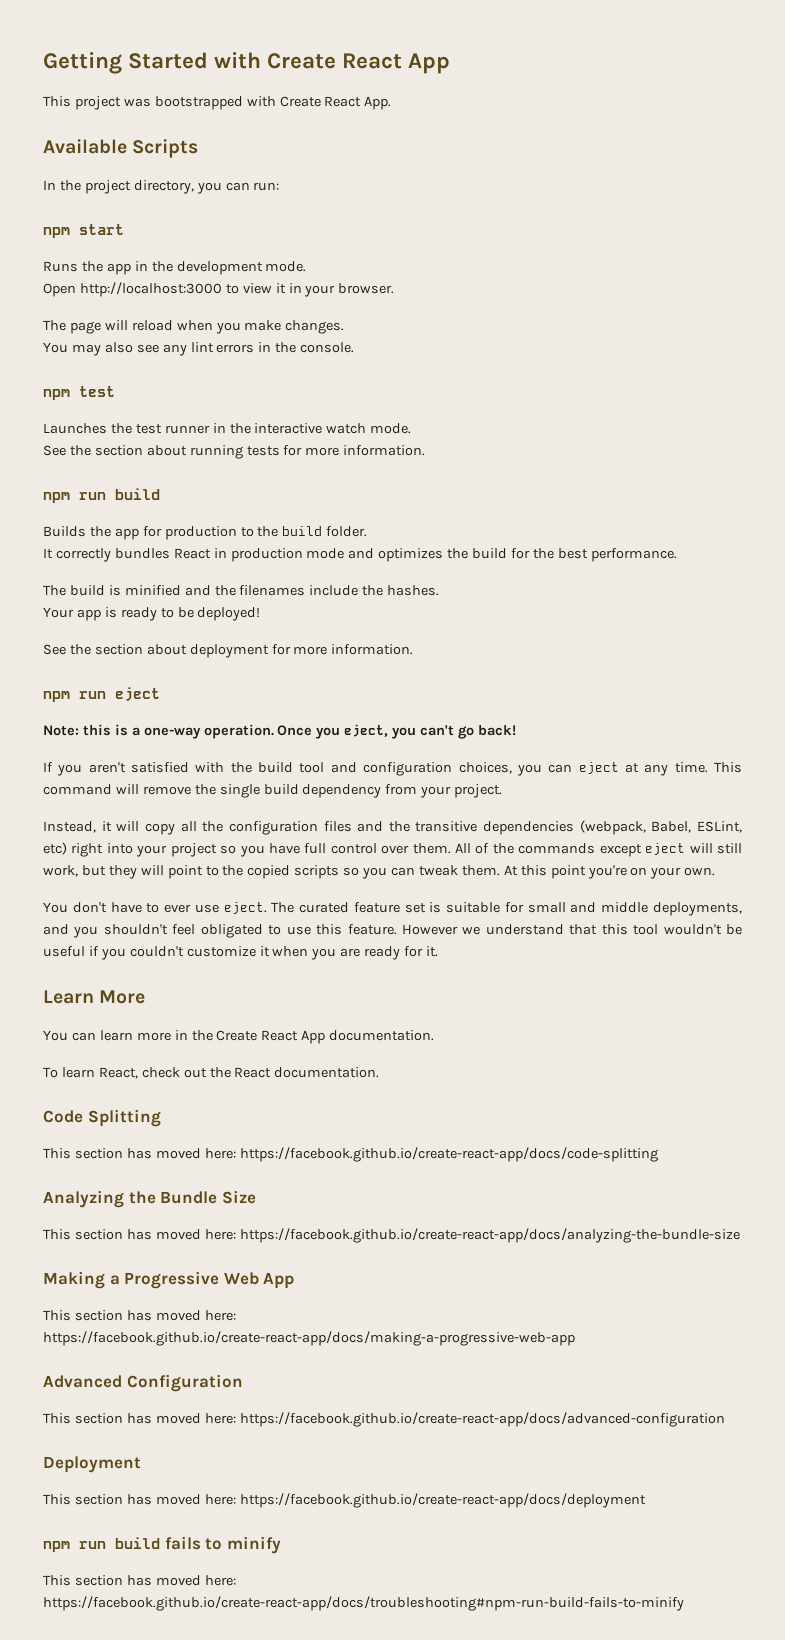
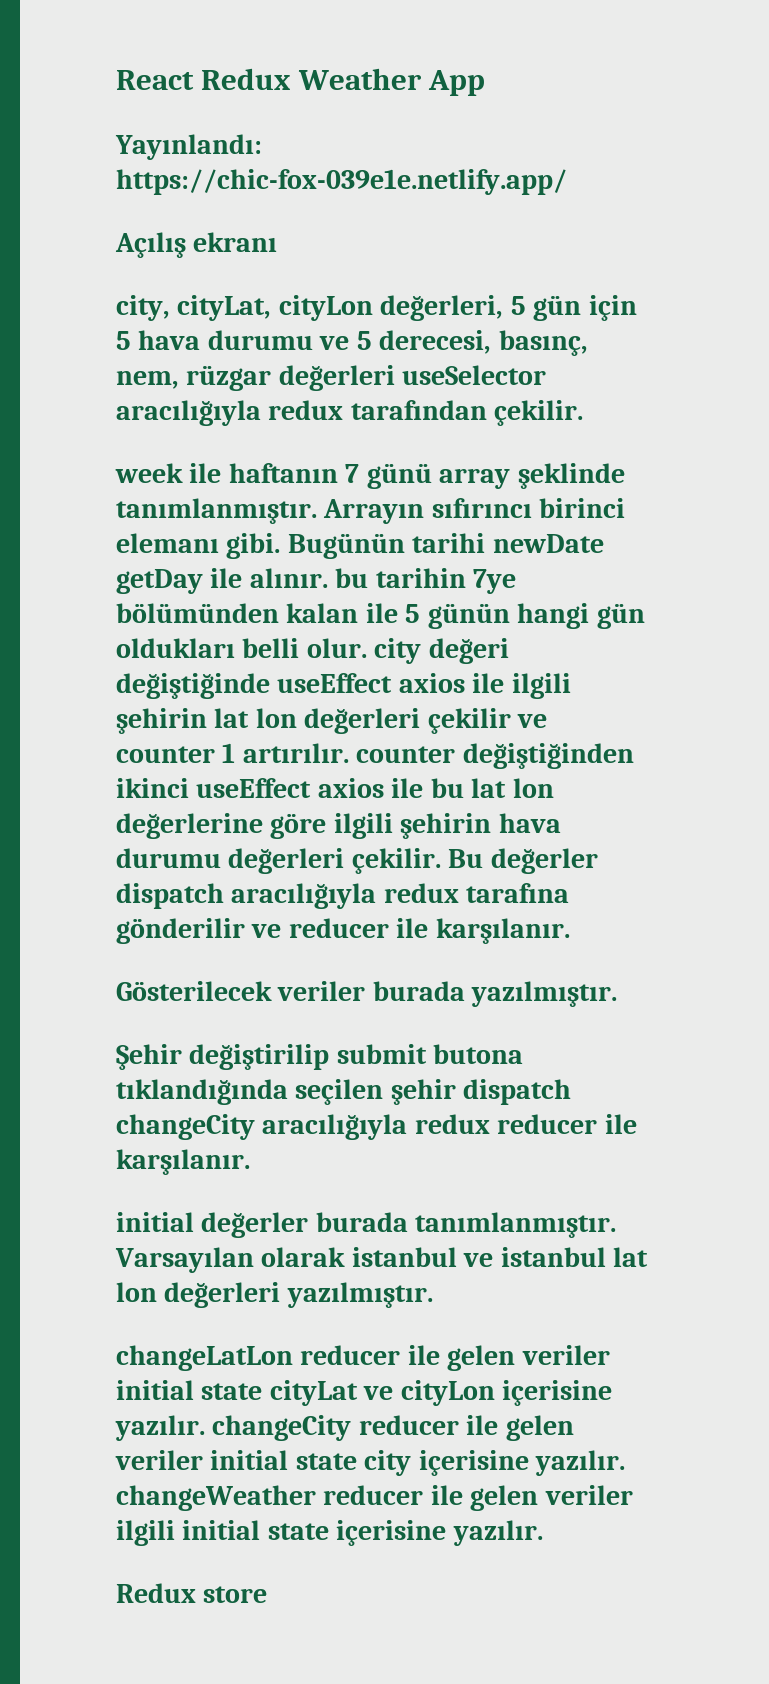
[43,52,451,74] [43,96,392,110] [43,139,199,158] [43,180,280,194] [43,224,124,238] [43,261,307,275] [43,282,395,297] [43,320,345,334] [43,342,355,356] [43,386,115,400] [43,423,412,434] [43,445,426,459] [43,488,160,503] [43,526,368,540] [43,548,677,562] [43,585,440,596] [43,607,261,621] [43,644,414,658] [43,687,160,702] [43,724,516,739] [43,762,743,776] [43,784,503,798] [43,820,742,835] [43,842,743,857] [43,865,716,879] [43,902,742,916] [43,924,742,938] [43,946,439,960] [43,990,146,1004] [43,1030,435,1044] [43,1067,380,1079] [43,1109,161,1127] [43,1147,658,1162] [43,1190,256,1208] [43,1228,740,1243] [43,1271,295,1289] [43,1310,236,1321] [43,1331,575,1346] [43,1374,243,1392] [43,1412,725,1427] [43,1456,141,1473] [43,1493,646,1508] [43,1536,281,1554] [43,1575,236,1586] [43,1596,684,1611] Getting Started with Create React App // This project was bootstrapped with Create React App. // Available Scripts // In the project directory, you can run: // npm start // Runs the app in the development mode. // Open http://localhost:3000 to view it in your browser. // The page will reload when you make changes. // You may also see any lint errors in the console. // npm test // Launches the test runner in the interactive watch mode. // See the section about running tests for more information. // npm run build // Builds the app for production to the build folder. // It correctly bundles React in production mode and optimizes the build for the best performance. // The build is minified and the filenames include the hashes. // Your app is ready to be deployed! // See the section about deployment for more information. // npm run eject // Note: this is a one-way operation. Once you eject, you can't go back! // If you aren't satisfied with the build tool and configuration choices, you can eject at any time. This command will remove the single build dependency from your project. // Instead, it will copy all the configuration files and the transitive dependencies (webpack, Babel, ESLint, etc) right into your project so you have full control over them. All of the commands except eject will still work, but they will point to the copied scripts so you can tweak them. At this point you're on your own. // You don't have to ever use eject. The curated feature set is suitable for small and middle deployments, and you shouldn't feel obligated to use this feature. However we understand that this tool wouldn't be useful if you couldn't customize it when you are ready for it. // Learn More // You can learn more in the Create React App documentation. // To learn React, check out the React documentation. // Code Splitting // This section has moved here: https://facebook.github.io/create-react-app/docs/code-splitting // Analyzing the Bundle Size // This section has moved here: https://facebook.github.io/create-react-app/docs/analyzing-the-bundle-size // Making a Progressive Web App // This section has moved here: https://facebook.github.io/create-react-app/docs/making-a-progressive-web-app // Advanced Configuration // This section has moved here: https://facebook.github.io/create-react-app/docs/advanced-configuration // Deployment // This section has moved here: https://facebook.github.io/create-react-app/docs/deployment // npm run build fails to minify // This section has moved here: https://facebook.github.io/create-react-app/docs/troubleshooting#npm-run-build-fails-to-minify -> [116,68,486,96] [115,134,262,160] [116,169,567,195] [115,232,278,258] [116,295,637,321] [116,330,588,356] [116,365,547,391] [116,400,584,426] [115,463,625,489] [116,498,626,524] [116,533,604,559] [116,568,517,594] [116,603,645,629] [116,638,509,664] [116,673,571,699] [116,708,548,734] [116,743,634,769] [116,778,554,798] [116,813,561,839] [116,848,598,874] [116,883,570,909] [116,918,570,944] [116,981,618,1007] [116,1044,524,1070] [116,1079,572,1105] [116,1114,637,1140] [116,1149,250,1175] [116,1212,617,1238] [115,1247,649,1273] [116,1282,433,1308] [116,1345,610,1371] [116,1380,613,1406] [115,1415,574,1441] [115,1450,626,1476] [116,1485,633,1511] [116,1520,543,1546] [116,1583,268,1603] React Redux Weather App // Yayınlandı: https://chic-fox-039e1e.netlify.app/ // Açılış ekranı // city, cityLat, cityLon değerleri, 5 gün için 5 hava durumu ve 5 derecesi, basınç, nem, rüzgar değerleri useSelector aracılığıyla redux tarafından çekilir. // week ile haftanın 7 günü array şeklinde tanımlanmıştır. Arrayın sıfırıncı birinci elemanı gibi. Bugünün tarihi newDate getDay ile alınır. bu tarihin 7ye bölümünden kalan ile 5 günün hangi gün oldukları belli olur. city değeri değiştiğinde useEffect axios ile ilgili şehirin lat lon değerleri çekilir ve counter 1 artırılır. counter değiştiğinden ikinci useEffect axios ile bu lat lon değerlerine göre ilgili şehirin hava durumu değerleri çekilir. Bu değerler dispatch aracılığıyla redux tarafına gönderilir ve reducer ile karşılanır. // Gösterilecek veriler burada yazılmıştır. // Şehir değiştirilip submit butona tıklandığında seçilen şehir dispatch changeCity aracılığıyla redux reducer ile karşılanır. // initial değerler burada tanımlanmıştır. Varsayılan olarak istanbul ve istanbul lat lon değerleri yazılmıştır. // changeLatLon reducer ile gelen veriler initial state cityLat ve cityLon içerisine yazılır. changeCity reducer ile gelen veriler initial state city içerisine yazılır. changeWeather reducer ile gelen veriler ilgili initial state içerisine yazılır. // Redux store

